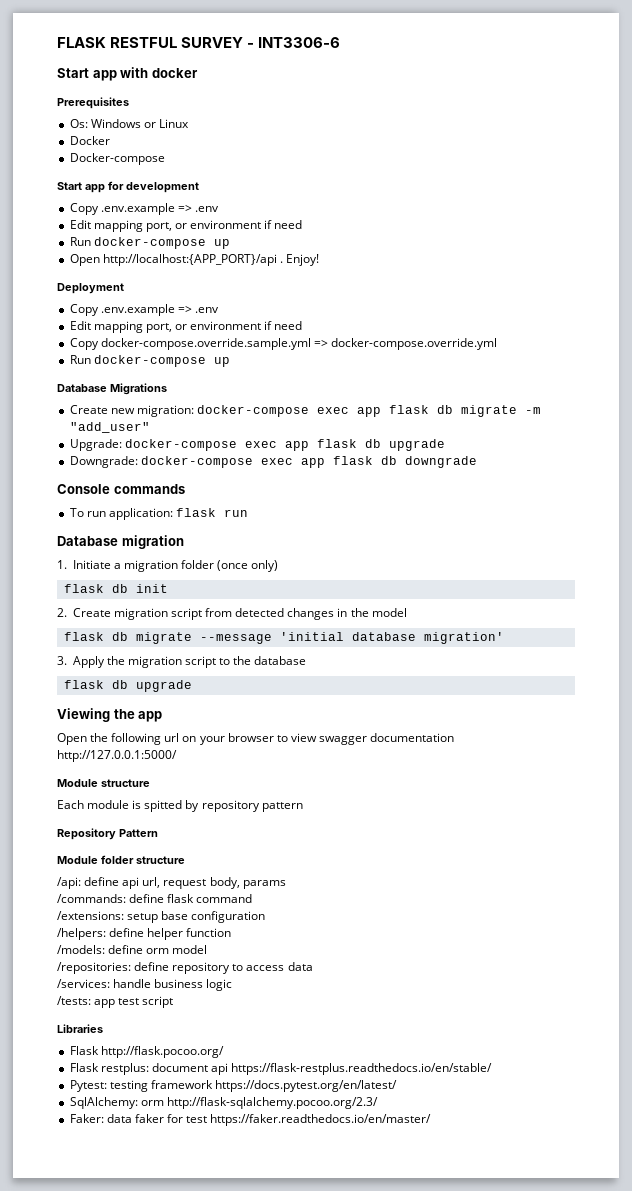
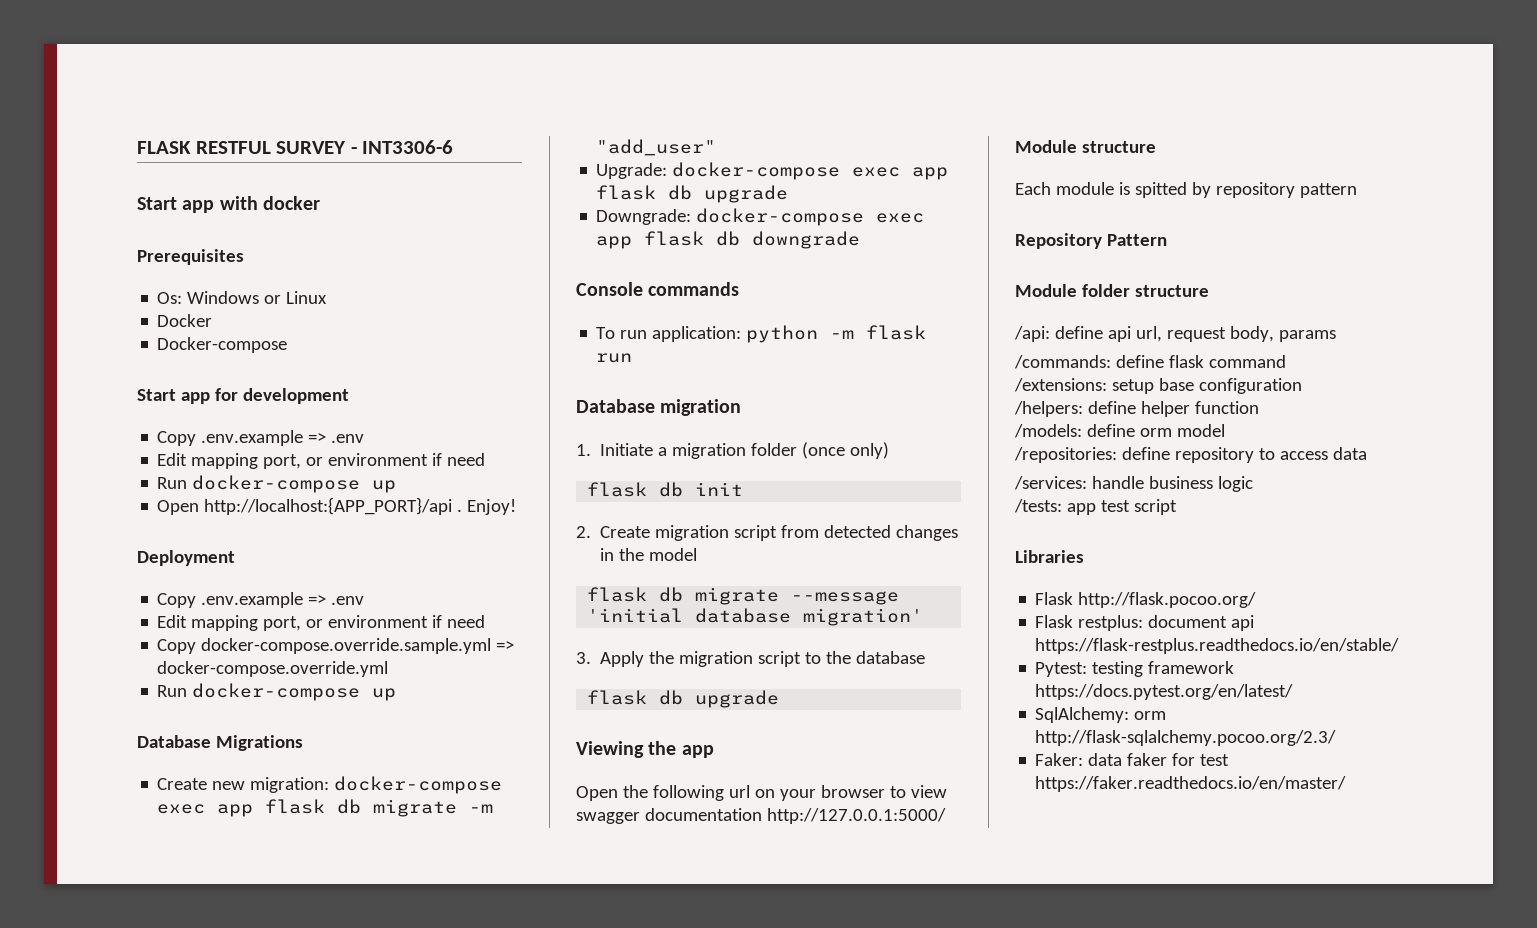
(173, 514) none -> [746,325,855,343] python -m

